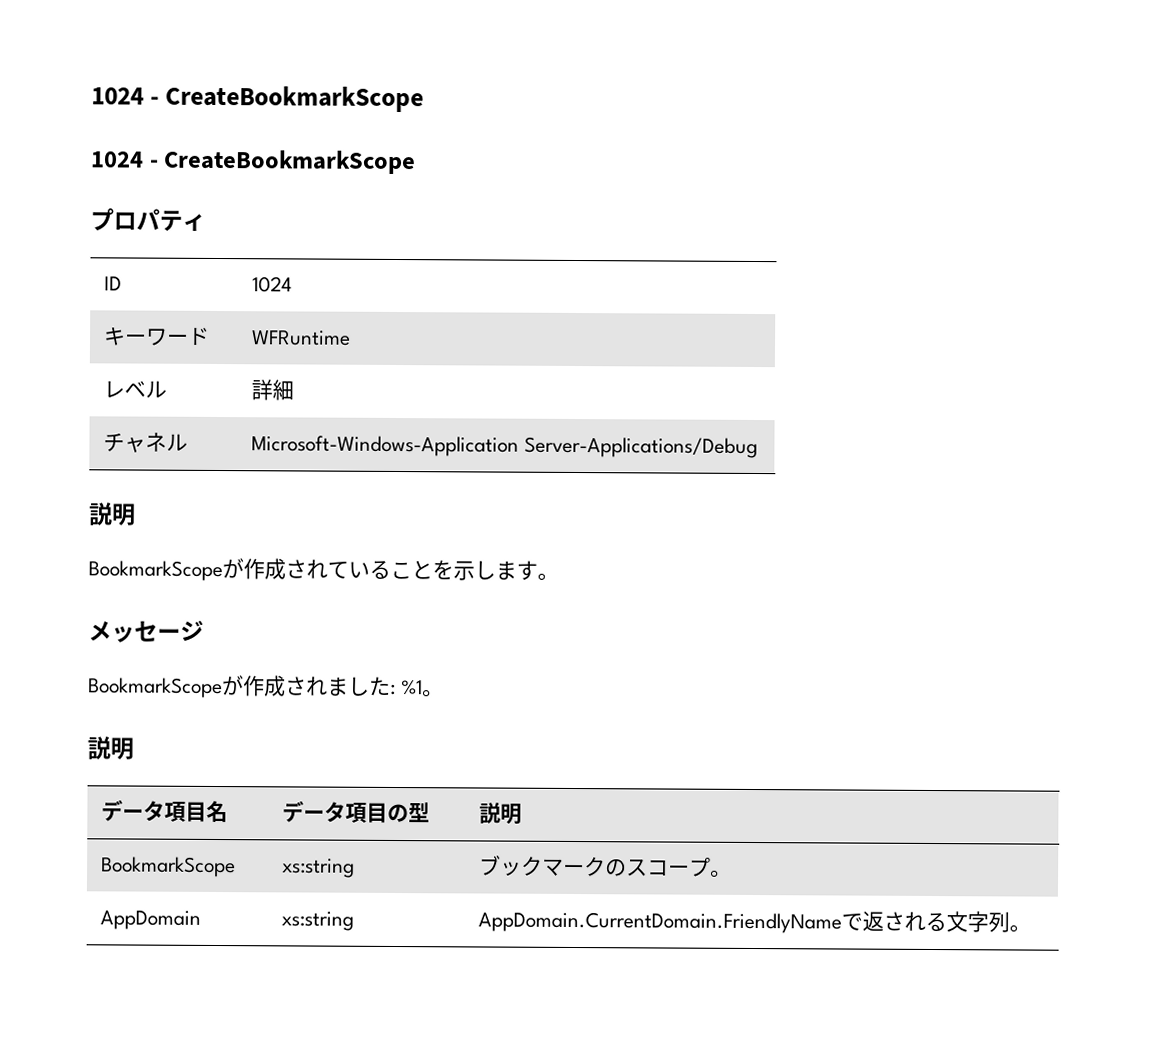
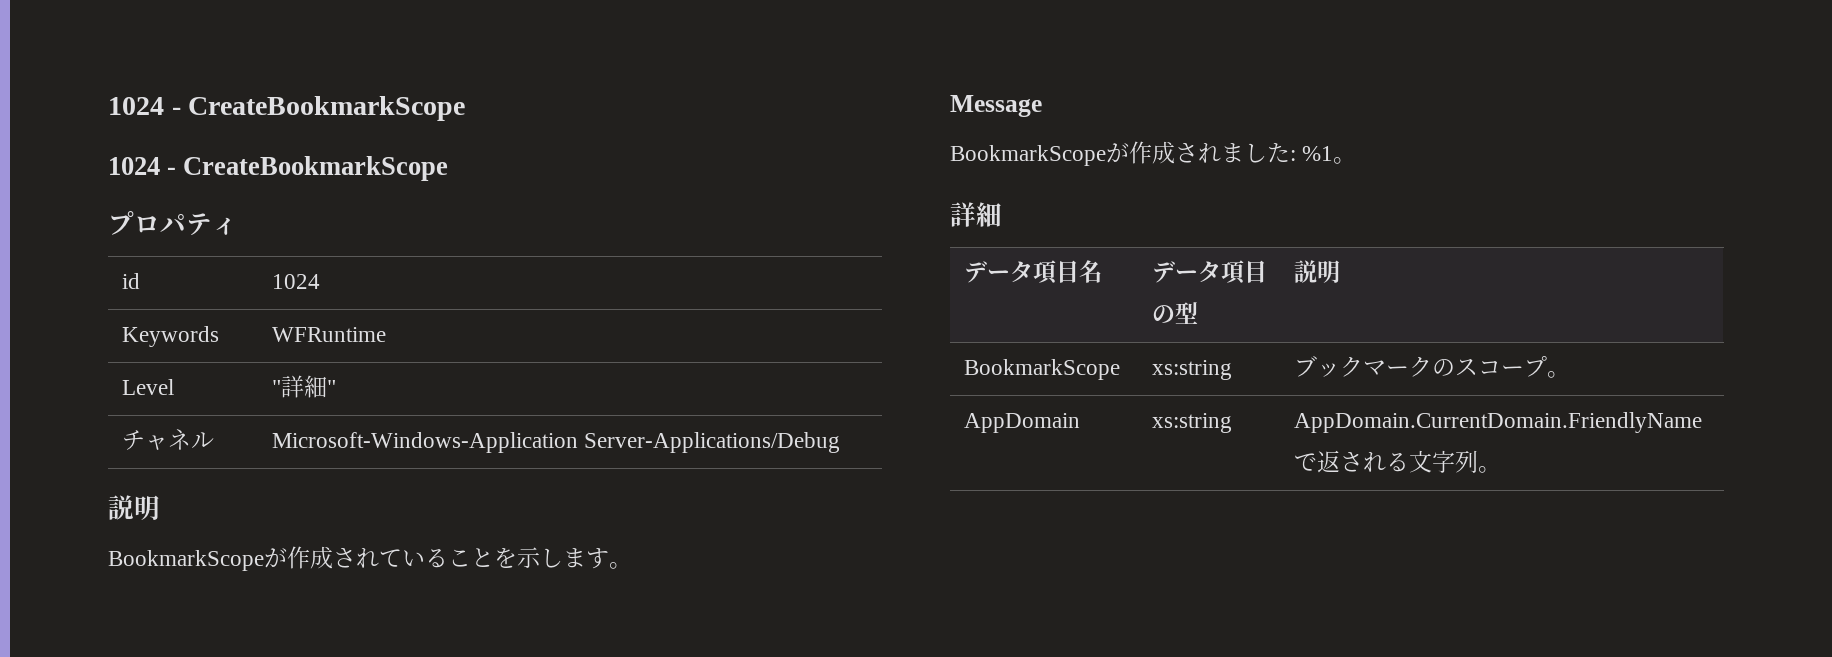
[104,276,123,291] ID -> [121,273,140,289] id
[103,327,211,346] キーワード -> [121,326,219,347] Keywords
[103,380,168,398] [251,379,295,401] レベル | 詳細 -> [121,379,174,395] [271,375,336,398] Level | "詳細"
[88,620,204,643] メッセージ -> [950,95,1042,117] Message
[87,736,134,760] 説明 -> [950,202,1002,227] 詳細

